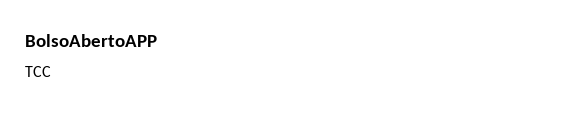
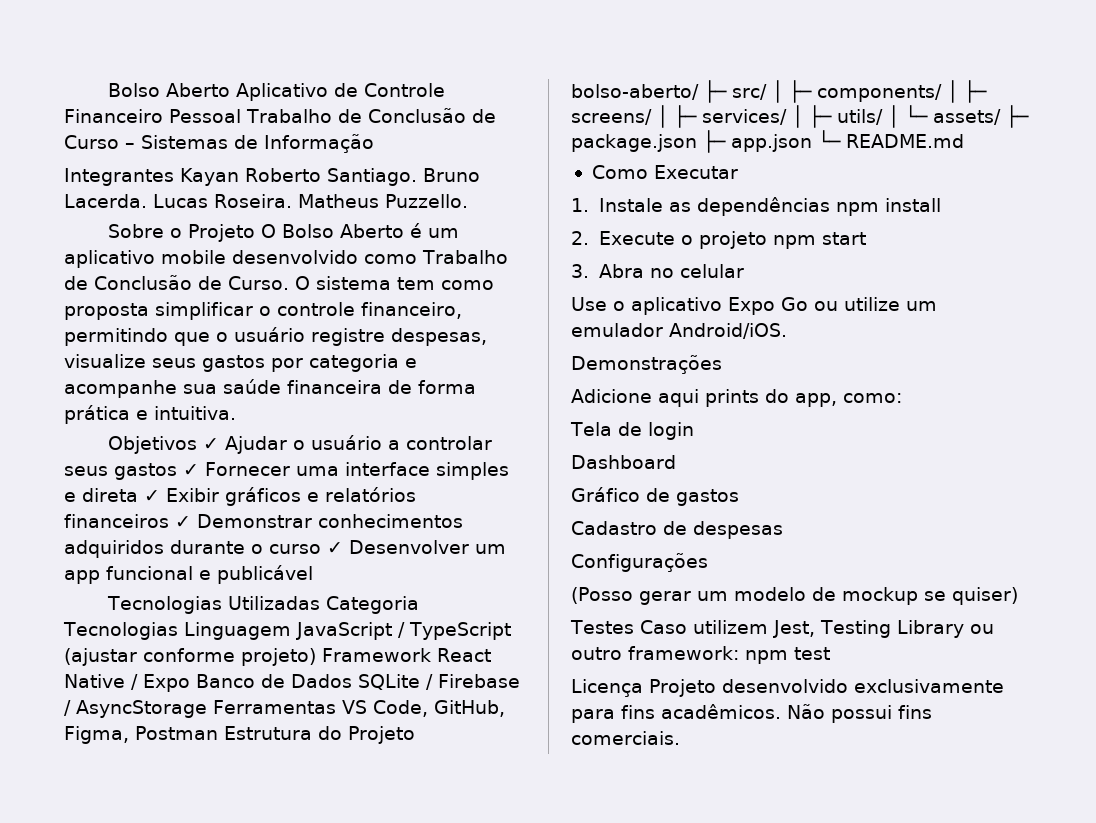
[25,34,157,47] [25,66,51,77] BolsoAbertoAPP // TCC -> [107,83,445,101] [64,108,496,123] [64,134,374,153] [64,168,480,186] [64,194,468,208] [107,223,459,242] [64,250,508,268] [64,275,494,290] [64,302,462,320] [64,327,487,346] [64,354,417,372] [64,379,476,398] [64,405,236,424] [107,435,492,454] [64,462,509,480] [64,487,416,506] [64,514,463,528] [64,540,506,558] [64,565,313,584] [106,596,419,614] [63,622,511,640] [64,648,491,666] [64,674,520,692] [64,700,505,718] [64,726,415,744] [571,80,987,103] [571,105,1029,128] [571,130,964,153] [591,165,738,179] [571,197,941,216] [571,231,866,249] [571,264,744,278] [571,297,937,315] [571,323,787,339] [571,355,722,374] [571,389,902,407] [570,422,694,440] [571,455,676,469] [571,487,739,506] [571,521,783,539] [571,553,708,572] [571,587,1018,605] [570,620,994,638] [571,646,830,664] [571,679,1004,697] [571,704,932,723] [571,731,680,745] Bolso Aberto Aplicativo de Controle Financeiro Pessoal Trabalho de Conclusão de Curso – Sistemas de Informação // Integrantes Kayan Roberto Santiago. Bruno Lacerda. Lucas Roseira. Matheus Puzzello. // Sobre o Projeto O Bolso Aberto é um aplicativo mobile desenvolvido como Trabalho de Conclusão de Curso. O sistema tem como proposta simplificar o controle financeiro, permitindo que o usuário registre despesas, visualize seus gastos por categoria e acompanhe sua saúde financeira de forma prática e intuitiva. // Objetivos ✓ Ajudar o usuário a controlar seus gastos ✓ Fornecer uma interface simples e direta ✓ Exibir gráficos e relatórios financeiros ✓ Demonstrar conhecimentos adquiridos durante o curso ✓ Desenvolver um app funcional e publicável // Tecnologias Utilizadas Categoria Tecnologias Linguagem JavaScript / TypeScript (ajustar conforme projeto) Framework React Native / Expo Banco de Dados SQLite / Firebase / AsyncStorage Ferramentas VS Code, GitHub, Figma, Postman Estrutura do Projeto bolso-aberto/ ├─ src/ │ ├─ components/ │ ├─ screens/ │ ├─ services/ │ ├─ utils/ │ └─ assets/ ├─ package.json ├─ app.json └─ README.md // Como Executar // 1. Instale as dependências npm install // 2. Execute o projeto npm start // 3. Abra no celular // Use o aplicativo Expo Go ou utilize um emulador Android/iOS. // Demonstrações // Adicione aqui prints do app, como: // Tela de login // Dashboard // Gráfico de gastos // Cadastro de despesas // Configurações // (Posso gerar um modelo de mockup se quiser) // Testes Caso utilizem Jest, Testing Library ou outro framework: npm test // Licença Projeto desenvolvido exclusivamente para fins acadêmicos. Não possui fins comerciais.

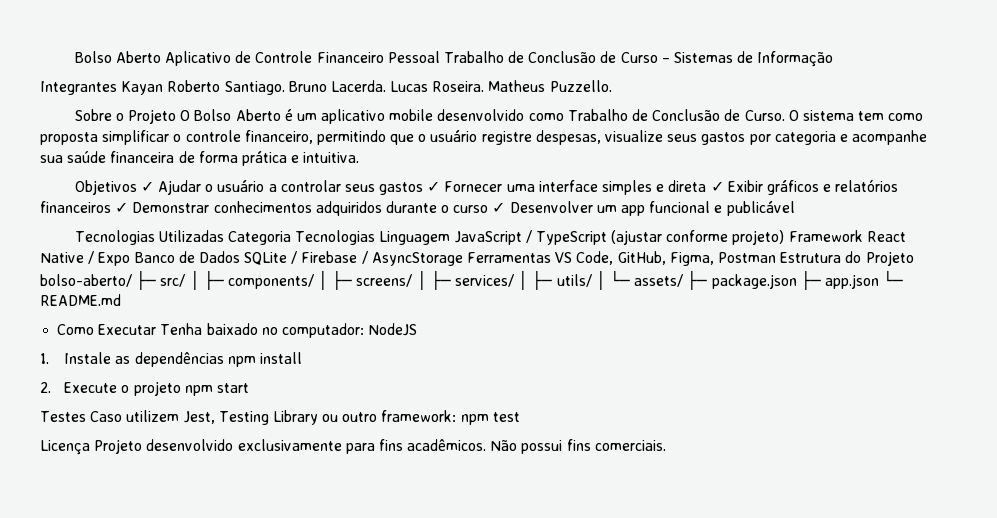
(738, 172) none -> [160,323,418,338] Tenha baixado no computador: NodeJS
[571,264,744,278] [571,297,937,315] [571,323,787,339] [571,355,722,374] [571,389,902,407] [570,422,694,440] [571,455,676,469] [571,487,739,506] [571,521,783,539] [571,553,708,572] [571,587,1018,605] // 3. Abra no celular // Use o aplicativo Expo Go ou utilize um emulador Android/iOS. // Demonstrações // Adicione aqui prints do app, como: // Tela de login // Dashboard // Gráfico de gastos // Cadastro de despesas // Configurações // (Posso gerar um modelo de mockup se quiser) -> (249, 388) none

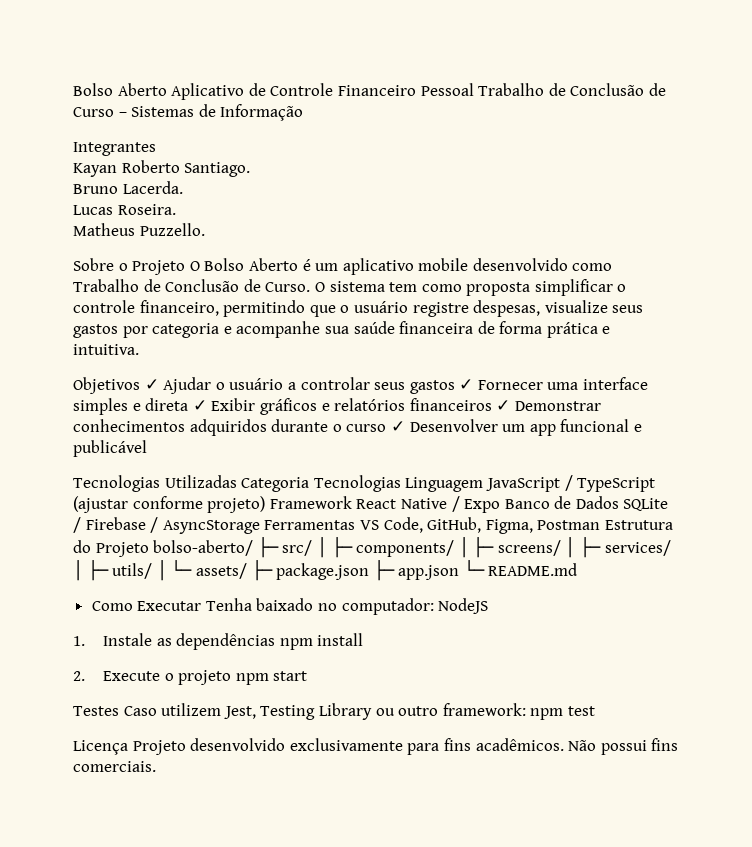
(117, 88) none -> (156, 149) //
(285, 88) none -> (251, 169) //
(386, 86) none -> (183, 187) //
(485, 86) none -> (176, 209) //

